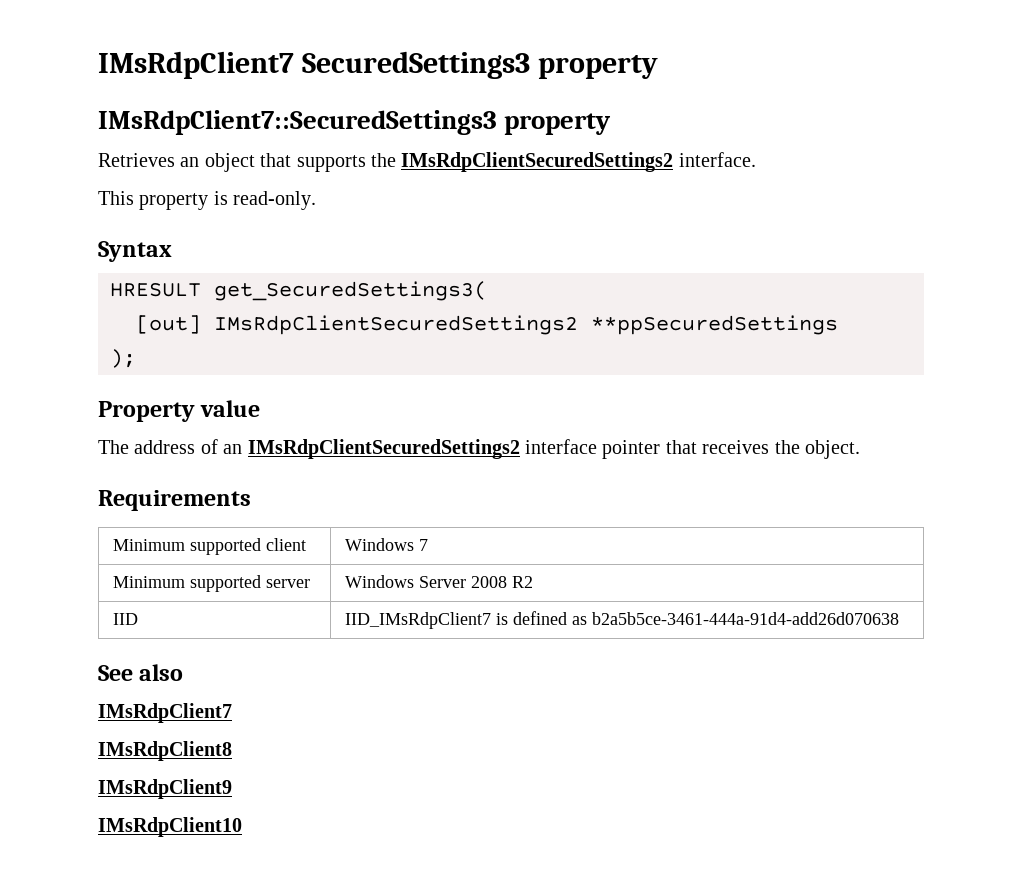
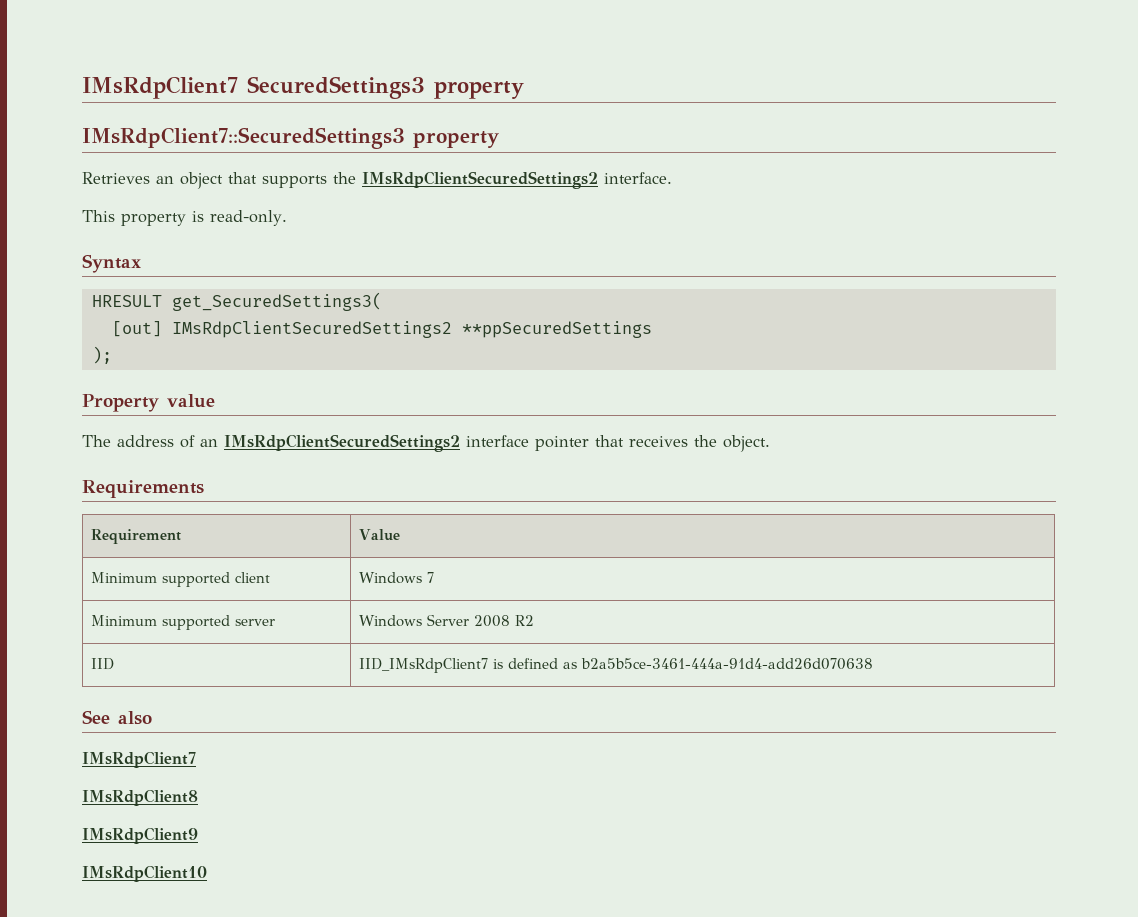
(251, 500) none -> [91,529,182,544] [359,529,401,541] // Requirement | Value

